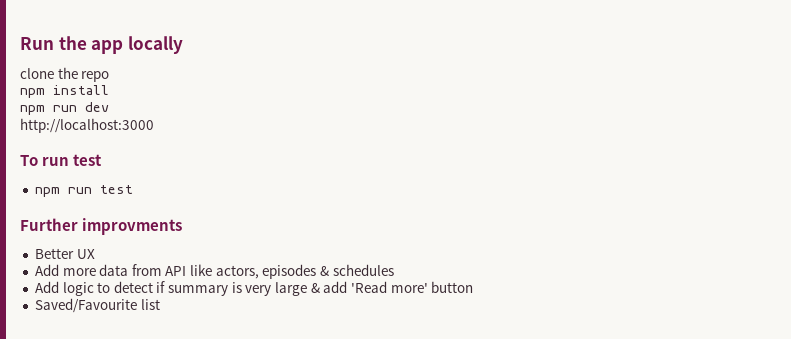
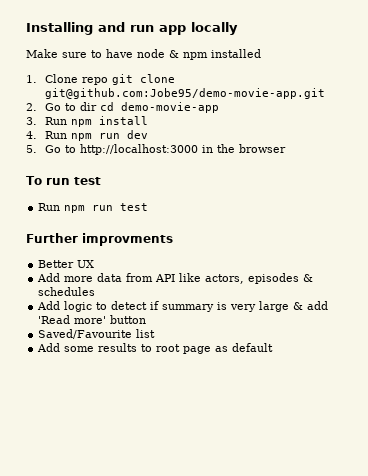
[20,36,87,50] Run the -> [26,22,154,35] Installing and run
[20,67,110,82] clone the repo // -> [26,49,261,60] [26,74,175,85] [44,88,325,99] [26,102,219,113] [26,117,67,125] Make sure to have node & npm installed // 1. Clone repo git clone git@github.com:Jobe95/demo-movie-app.git // 2. Go to dir cd demo-movie-app // 3. Run
(109, 90) none -> [26,131,67,139] 4. Run
[20,118,154,133] http://localhost:3000 -> [26,144,286,155] 5. Go to http://localhost:3000 in the browser
(103, 160) none -> [38,203,61,211] Run
(160, 304) none -> [37,343,274,354] // Add some results to root page as default

